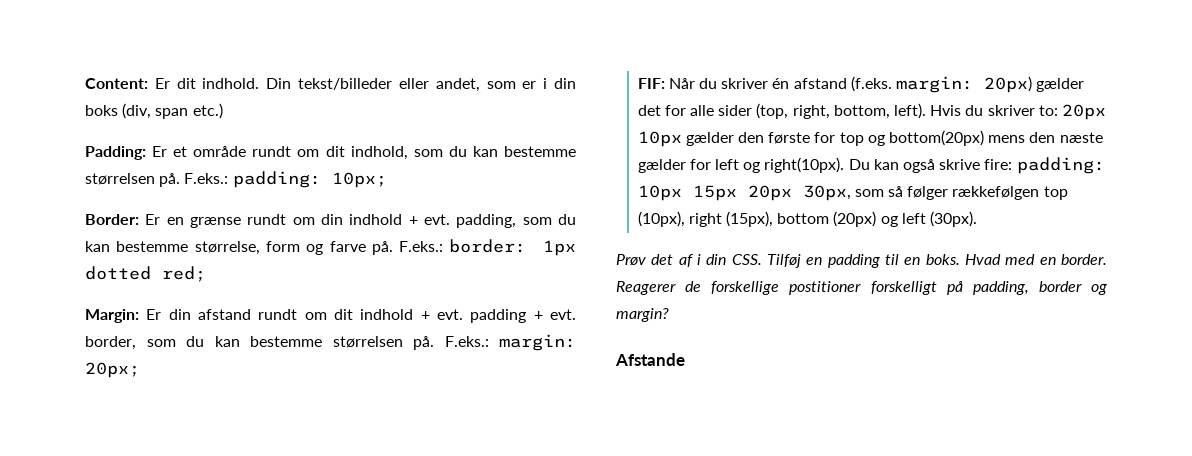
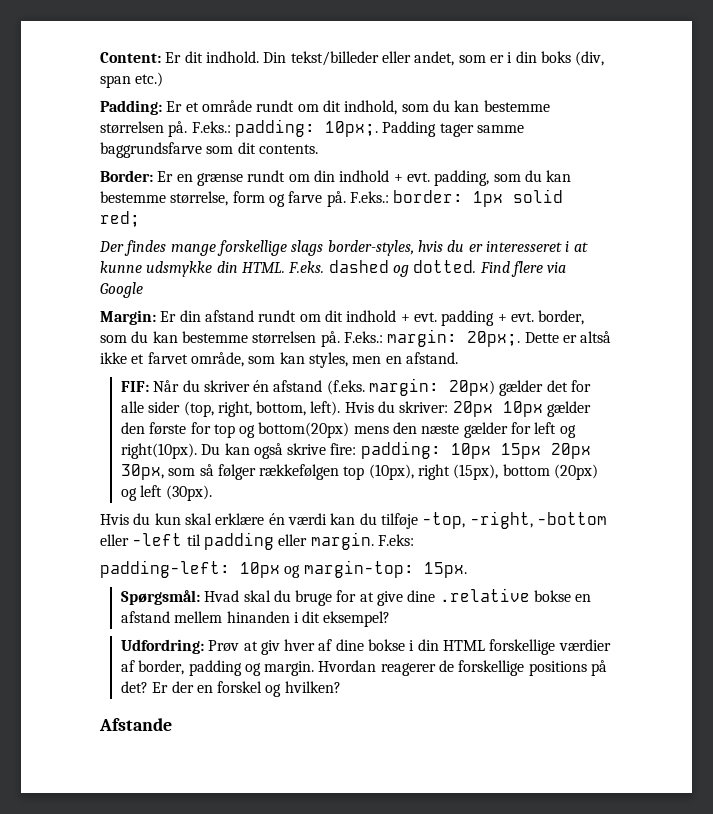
[331,172,387,188] 10px; -> [324,121,524,137] [100,142,318,158] 10px;. Padding tager samme baggrundsfarve som dit contents.
[85,266,151,280] dotted -> [513,189,564,203] solid
(206, 274) none -> [99,240,588,256] [100,260,567,277] [100,282,143,298] // Der findes mange forskellige slags border-styles, hvis du er interesseret i at kunne udsmykke din HTML. F.eks. dashed og dotted. Find flere via Google
[85,362,140,378] 20px; -> [467,331,612,347] [100,352,458,368] 20px;. Dette er altså ikke et farvet område, som kan styles, men en afstand.
[987,105,1058,116] skriver to: -> [399,401,449,413] skriver:
[616,254,1107,268] [616,281,1107,295] [616,308,669,322] Prøv det af i din CSS. Tilføj en padding til en boks. Hvad med en border. Reagerer de forskellige postitioner forskelligt på padding, border og margin? -> [100,511,607,529] [100,532,414,550] [100,560,467,578] [120,588,592,606] [120,611,391,627] [120,639,611,655] [120,660,608,676] [120,681,341,697] Hvis du kun skal erklære én værdi kan du tilføje -top, -right, -bottom eller -left til padding eller margin. F.eks: // padding-left: 10px og margin-top: 15px. // Spørgsmål: Hvad skal du bruge for at give dine .relative bokse en afstand mellem hinanden i dit eksempel? // Udfordring: Prøv at giv hver af dine bokse i din HTML forskellige værdier af border, padding og margin. Hvordan reagerer de forskellige positions på det? Er der en forskel og hvilken?

